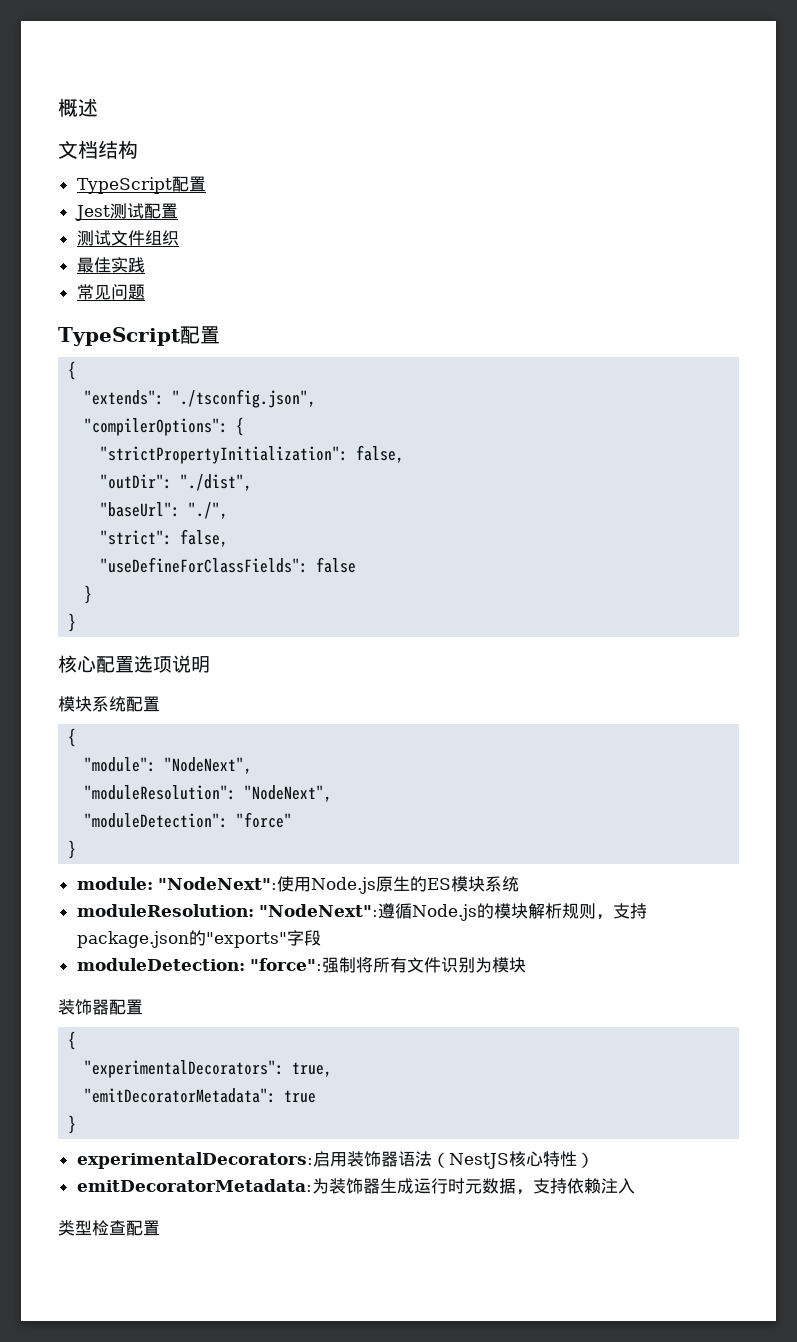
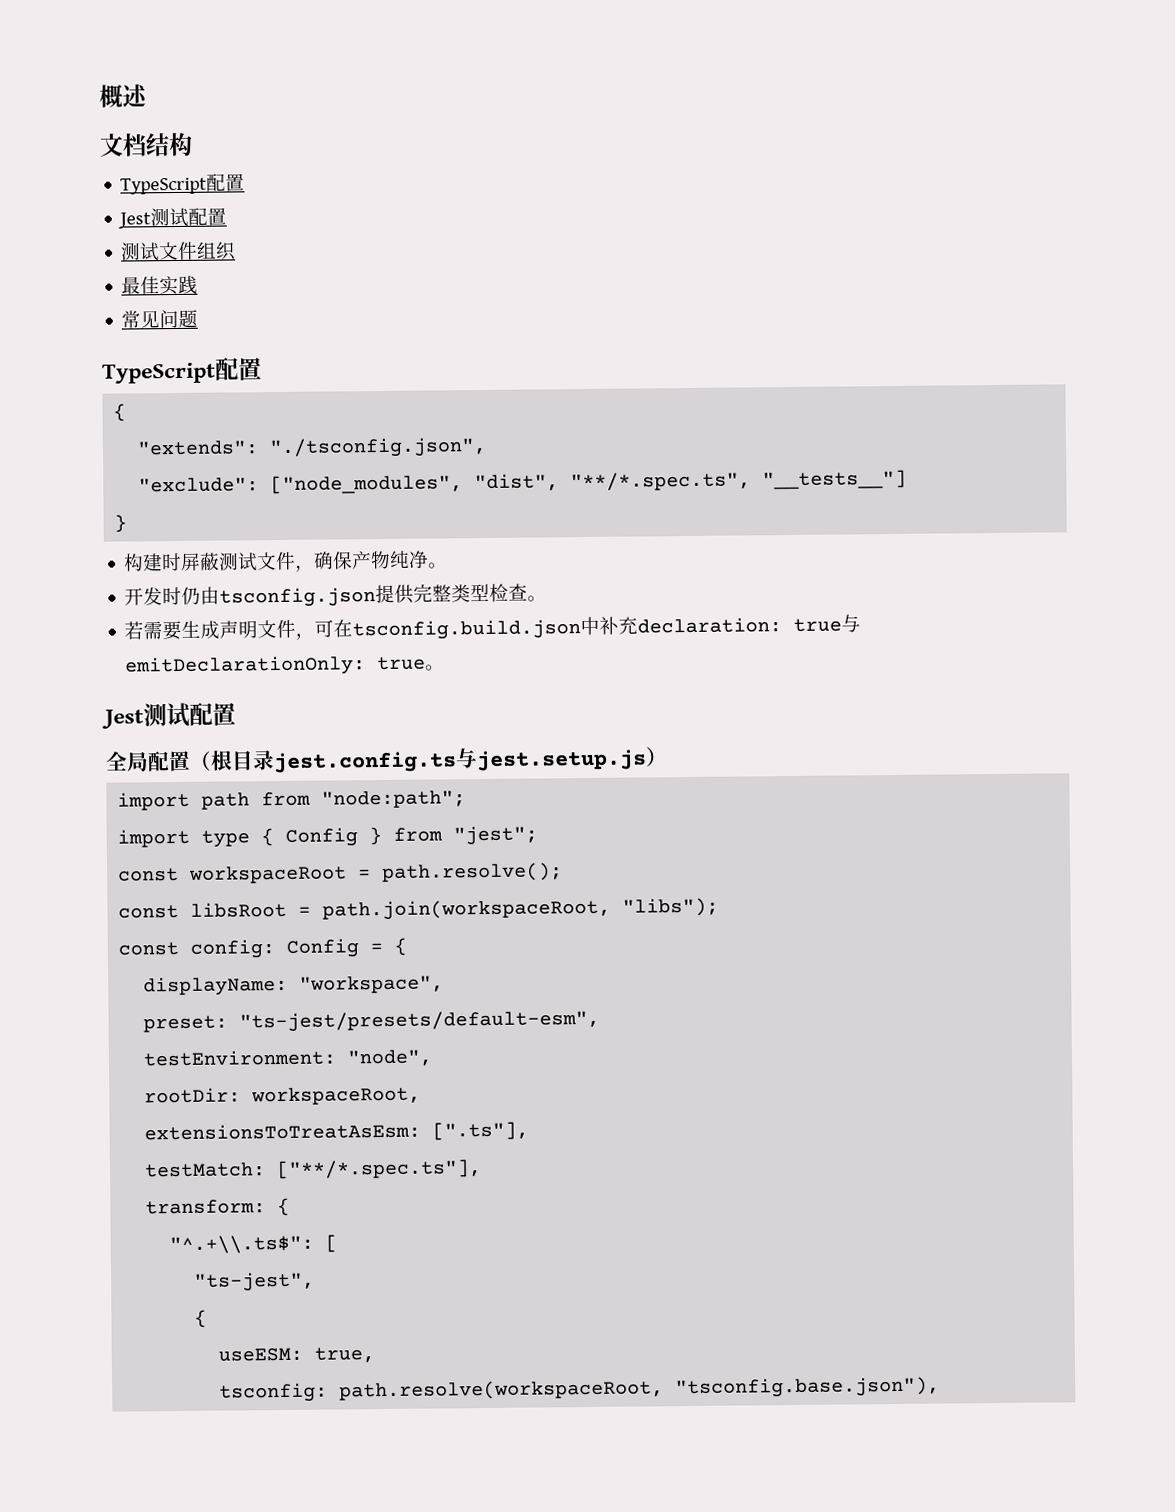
[84,417,245,436] [100,445,405,464] [100,474,253,491] [100,502,229,519] [100,529,229,547] [100,557,357,573] [84,585,93,604] [68,613,77,632] [58,655,210,673] [58,696,160,712] [68,728,77,747] [84,757,253,774] [84,785,333,802] [84,812,293,828] [68,840,77,859] [76,876,519,894] [76,903,647,921] [76,930,321,948] [76,957,526,973] [58,999,143,1015] [68,1031,77,1050] [84,1060,333,1078] [84,1088,317,1103] [68,1115,77,1134] [76,1151,594,1169] [76,1178,635,1195] [58,1220,160,1236] "compilerOptions": { // "strictPropertyInitialization": false, // "outDir": "./dist", // "baseUrl": "./", // "strict": false, // "useDefineForClassFields": false // } // } // 核心配置选项说明 // 模块系统配置 // { // "module": "NodeNext", // "moduleResolution": "NodeNext", // "moduleDetection": "force" // } // module: "NodeNext":使用Node.js原生的ES模块系统 // moduleResolution: "NodeNext":遵循Node.js的模块解析规则，支持package.json的"exports"字段 // moduleDetection: "force":强制将所有文件识别为模块 // 装饰器配置 // { // "experimentalDecorators": true, // "emitDecoratorMetadata": true // } // experimentalDecorators:启用装饰器语法（NestJS核心特性） // emitDecoratorMetadata:为装饰器生成运行时元数据，支持依赖注入 // 类型检查配置 -> [138,469,908,495] [114,514,128,533] [123,550,449,572] [124,583,548,608] [124,614,862,641] [125,655,446,677] [101,702,236,729] [105,746,668,774] [117,790,467,811] [117,825,539,848] [118,862,564,884] [118,897,720,921] [118,937,408,959] [143,975,445,997] [143,1009,601,1033] [143,1049,434,1067] [144,1086,422,1106] [144,1121,530,1141] [144,1159,483,1180] [145,1197,291,1217] [169,1234,339,1255] [194,1271,316,1292] [194,1309,208,1328] [218,1347,376,1363] [219,1376,941,1403] "exclude": ["node_modules", "dist", "**/*.spec.ts", "__tests__"] // } // 构建时屏蔽测试文件，确保产物纯净。 // 开发时仍由tsconfig.json提供完整类型检查。 // 若需要生成声明文件，可在tsconfig.build.json中补充declaration: true与emitDeclarationOnly: true。 // Jest测试配置 // 全局配置（根目录jest.config.ts与jest.setup.js） // import path from "node:path"; // import type { Config } from "jest"; // const workspaceRoot = path.resolve(); // const libsRoot = path.join(workspaceRoot, "libs"); // const config: Config = { // displayName: "workspace", // preset: "ts-jest/presets/default-esm", // testEnvironment: "node", // rootDir: workspaceRoot, // extensionsToTreatAsEsm: [".ts"], // testMatch: ["**/*.spec.ts"], // transform: { // "^.+\\.ts$": [ // "ts-jest", // { // useESM: true, // tsconfig: path.resolve(workspaceRoot, "tsconfig.base.json"),

